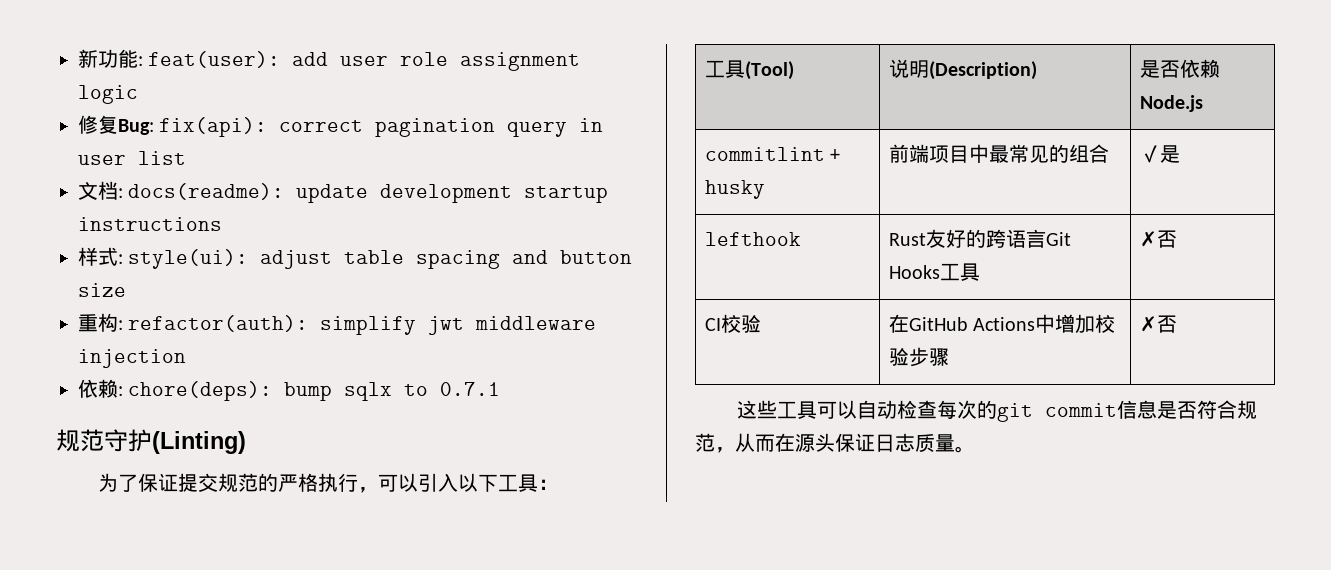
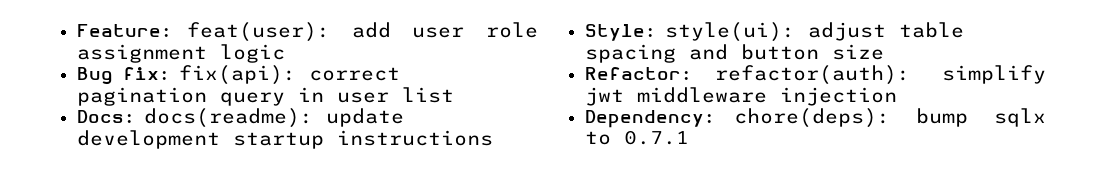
[78,49,143,68] 新功能: -> [76,24,171,37] Feature:
[78,115,154,135] 修复Bug: -> [76,67,169,85] Bug fix:
[78,181,123,200] 文档: -> [76,110,134,123] Docs:
[78,247,123,266] 样式: -> [584,24,655,41] Style:
[78,313,123,332] 重构: -> [584,67,691,80] Refactor:
[78,379,123,398] 依赖: -> [584,110,714,128] Dependency:
[56,429,246,454] [98,473,559,493] [704,60,794,80] [888,59,1037,80] [1139,59,1220,78] [1139,95,1203,112] [704,147,841,161] [704,180,765,199] [888,144,1109,163] [1139,145,1180,163] [704,232,801,246] [888,229,1071,248] [888,263,980,281] [1139,230,1177,248] [704,314,761,333] [888,314,1116,334] [888,347,949,367] [1139,315,1177,333] [737,400,1258,422] [695,433,975,453] // 规范守护(Linting) // 为了保证提交规范的严格执行，可以引入以下工具： // 工具(Tool) | 说明(Description) | 是否依赖Node.js // commitlint + husky | 前端项目中最常见的组合 | ✓是 // lefthook | Rust友好的跨语言Git Hooks工具 | ✗否 // CI校验 | 在GitHub Actions中增加校验步骤 | ✗否 // 这些工具可以自动检查每次的git commit信息是否符合规范，从而在源头保证日志质量。 -> (689, 137) none

